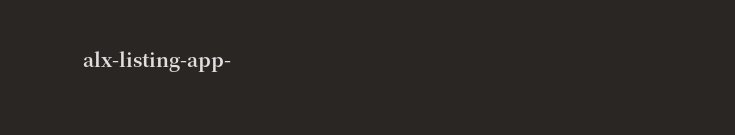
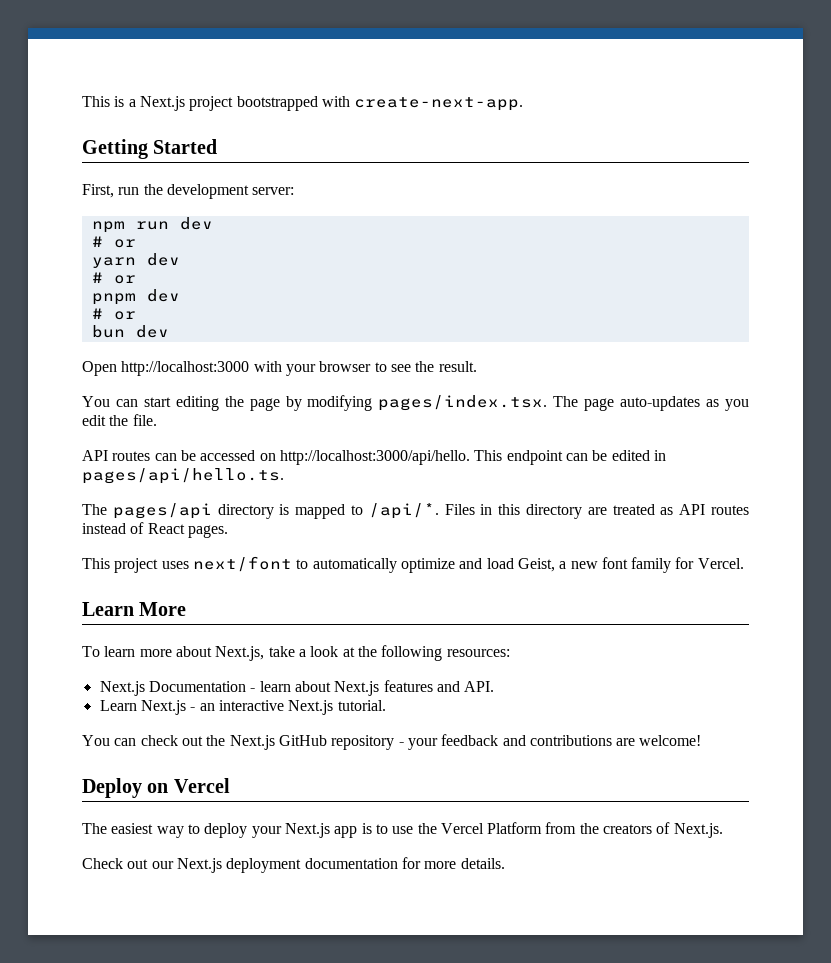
[83,51,231,72] alx-listing-app- -> [82,96,524,111] [82,139,218,159] [82,184,295,199] [91,217,213,233] [91,236,136,248] [91,253,180,268] [91,272,136,284] [91,289,180,305] [91,308,136,320] [91,325,169,338] [82,361,477,376] [82,395,749,411] [82,414,157,426] [82,450,666,465] [82,468,284,484] [82,503,749,519] [82,522,228,538] [82,556,744,573] [82,602,187,616] [82,645,510,661] [99,680,495,696] [99,700,386,715] [82,734,702,750] [82,778,230,798] [82,822,723,838] [82,857,505,873] This is a Next.js project bootstrapped with create-next-app. // Getting Started // First, run the development server: // npm run dev // # or // yarn dev // # or // pnpm dev // # or // bun dev // Open http://localhost:3000 with your browser to see the result. // You can start editing the page by modifying pages/index.tsx. The page auto-updates as you edit the file. // API routes can be accessed on http://localhost:3000/api/hello. This endpoint can be edited in pages/api/hello.ts. // The pages/api directory is mapped to /api/*. Files in this directory are treated as API routes instead of React pages. // This project uses next/font to automatically optimize and load Geist, a new font family for Vercel. // Learn More // To learn more about Next.js, take a look at the following resources: // Next.js Documentation - learn about Next.js features and API. // Learn Next.js - an interactive Next.js tutorial. // You can check out the Next.js GitHub repository - your feedback and contributions are welcome! // Deploy on Vercel // The easiest way to deploy your Next.js app is to use the Vercel Platform from the creators of Next.js. // Check out our Next.js deployment documentation for more details.

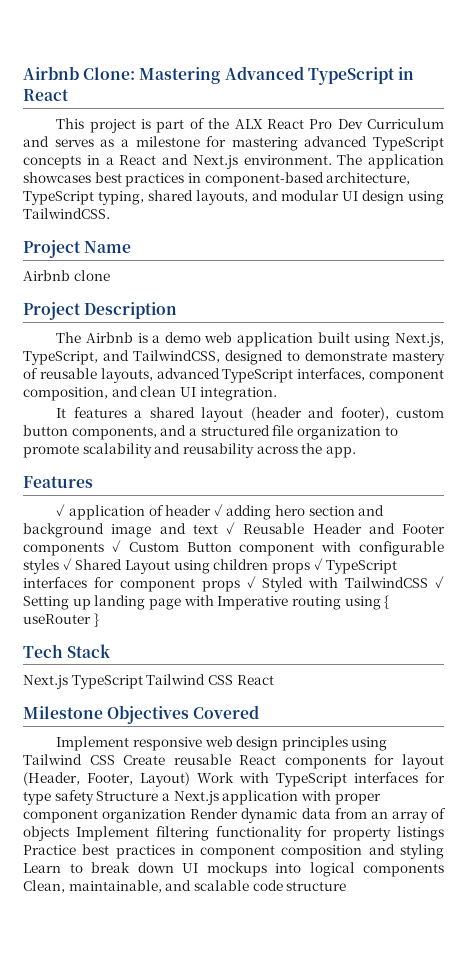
[82,96,524,111] [82,139,218,159] [82,184,295,199] [91,217,213,233] [91,236,136,248] [91,253,180,268] [91,272,136,284] [91,289,180,305] [91,308,136,320] [91,325,169,338] [82,361,477,376] [82,395,749,411] [82,414,157,426] [82,450,666,465] [82,468,284,484] [82,503,749,519] [82,522,228,538] This is a Next.js project bootstrapped with create-next-app. // Getting Started // First, run the development server: // npm run dev // # or // yarn dev // # or // pnpm dev // # or // bun dev // Open http://localhost:3000 with your browser to see the result. // You can start editing the page by modifying pages/index.tsx. The page auto-updates as you edit the file. // API routes can be accessed on http://localhost:3000/api/hello. This endpoint can be edited in pages/api/hello.ts. // The pages/api directory is mapped to /api/*. Files in this directory are treated as API routes instead of React pages. -> [23,66,414,85] [23,89,69,101] Airbnb Clone: Mastering Advanced TypeScript in React
[161,556,744,573] [82,602,187,616] [82,645,510,661] [99,680,495,696] [99,700,386,715] [82,734,702,750] [82,778,230,798] [82,822,723,838] [82,857,505,873] uses next/font to automatically optimize and load Geist, a new font family for Vercel. // Learn More // To learn more about Next.js, take a look at the following resources: // Next.js Documentation - learn about Next.js features and API. // Learn Next.js - an interactive Next.js tutorial. // You can check out the Next.js GitHub repository - your feedback and contributions are welcome! // Deploy on Vercel // The easiest way to deploy your Next.js app is to use the Vercel Platform from the creators of Next.js. // Check out our Next.js deployment documentation for more details. -> [140,118,445,133] [23,136,444,151] [23,154,444,169] [23,172,411,187] [23,190,444,205] [23,208,110,219] [23,240,132,258] [23,270,110,281] [23,302,178,320] [56,332,444,347] [23,350,445,365] [23,368,444,383] [23,386,277,401] [56,407,444,422] [23,425,398,440] [23,443,356,458] [23,476,93,488] [56,504,385,520] [23,522,445,538] [23,540,444,556] [23,558,398,574] [23,576,444,592] [23,595,390,610] [23,613,99,627] [23,644,112,658] [23,674,274,689] [23,705,260,724] [56,736,388,751] [23,754,444,769] [23,772,445,787] [23,790,381,805] [23,808,446,823] [23,826,444,841] [23,844,444,859] [23,862,444,877] [23,880,347,893] is part of the ALX React Pro Dev Curriculum and serves as a milestone for mastering advanced TypeScript concepts in a React and Next.js environment. The application showcases best practices in component-based architecture, TypeScript typing, shared layouts, and modular UI design using TailwindCSS. // Project Name // Airbnb clone // Project Description // The Airbnb is a demo web application built using Next.js, TypeScript, and TailwindCSS, designed to demonstrate mastery of reusable layouts, advanced TypeScript interfaces, component composition, and clean UI integration. // It features a shared layout (header and footer), custom button components, and a structured file organization to promote scalability and reusability across the app. // Features // ✓ application of header ✓ adding hero section and background image and text ✓ Reusable Header and Footer components ✓ Custom Button component with configurable styles ✓ Shared Layout using children props ✓ TypeScript interfaces for component props ✓ Styled with TailwindCSS ✓ Setting up landing page with Imperative routing using { useRouter } // Tech Stack // Next.js TypeScript Tailwind CSS React // Milestone Objectives Covered // Implement responsive web design principles using Tailwind CSS Create reusable React components for layout (Header, Footer, Layout) Work with TypeScript interfaces for type safety Structure a Next.js application with proper component organization Render dynamic data from an array of objects Implement filtering functionality for property listings Practice best practices in component composition and styling Learn to break down UI mockups into logical components Clean, maintainable, and scalable code structure

